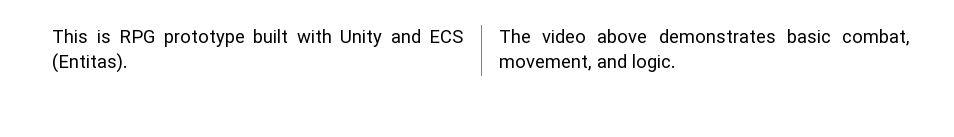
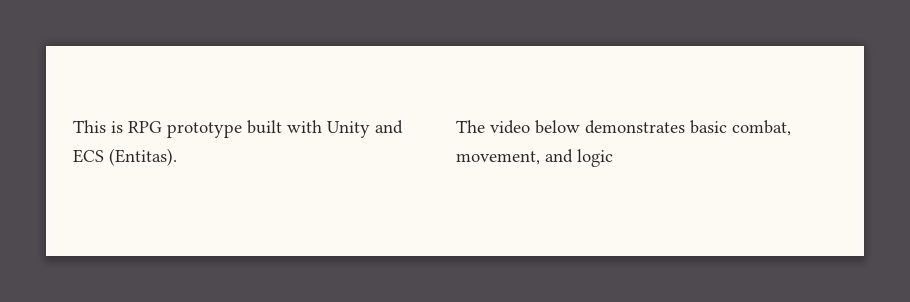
[597,29,648,43] above -> [535,120,580,134] below
[632,54,675,72] logic. -> [577,149,613,167] logic

